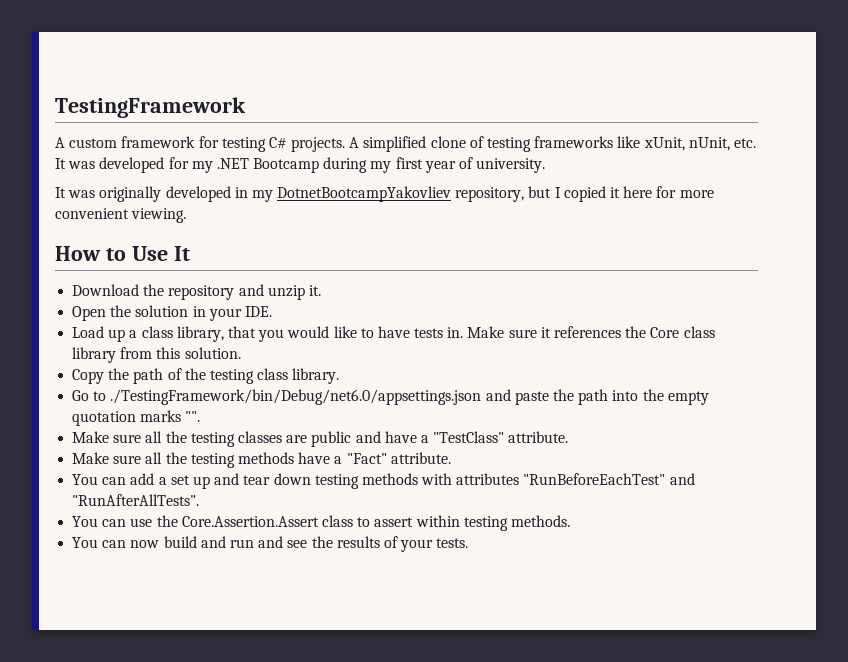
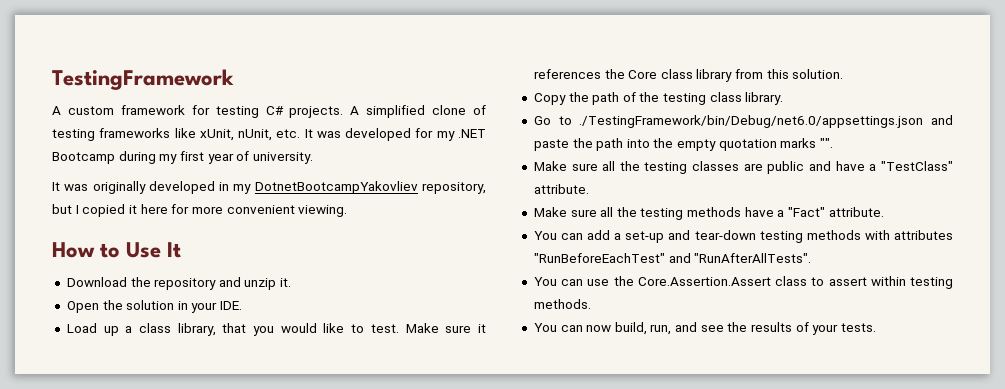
[377,326,464,338] have tests in. -> [370,324,399,333] test.
[170,473,311,489] set up and tear down -> [625,230,756,243] set-up and tear-down
[163,536,254,548] build and run -> [614,322,672,335] build, run,

